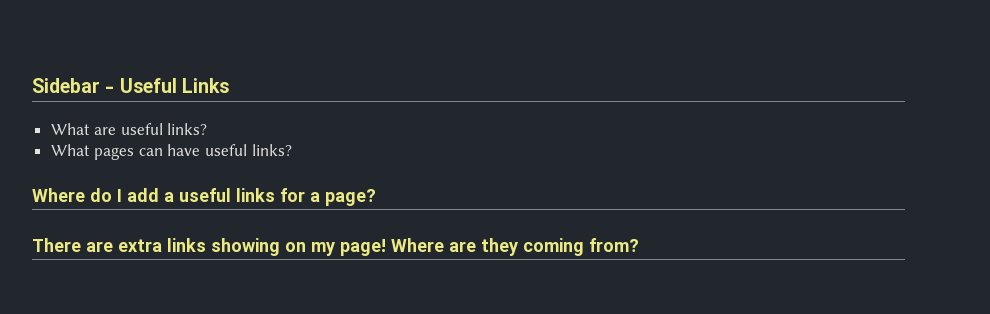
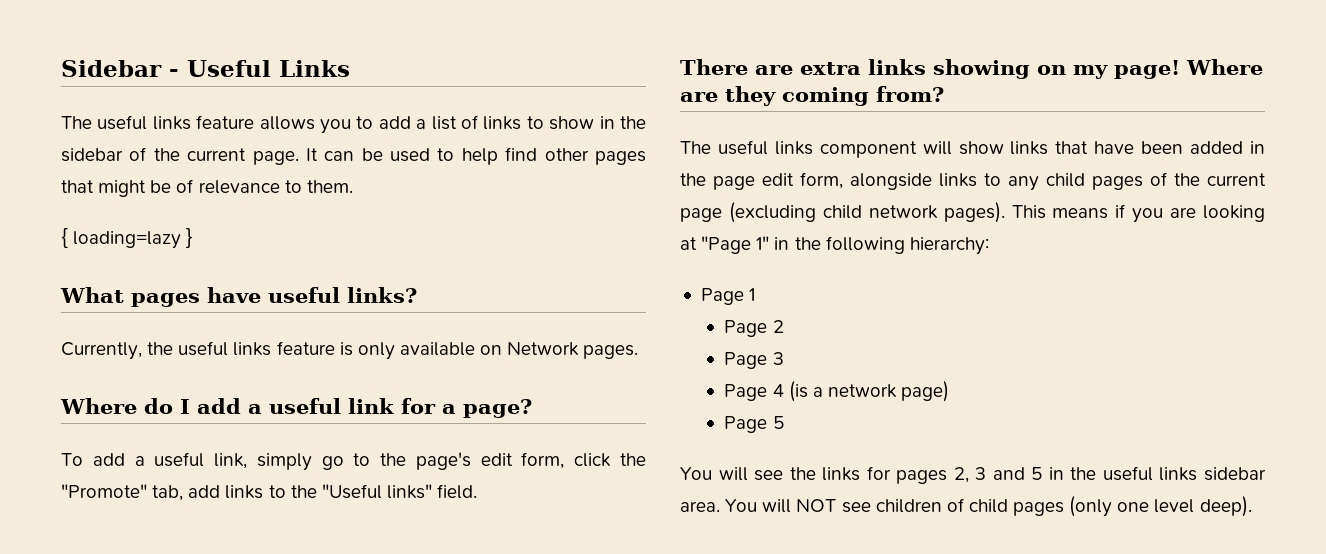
[50,123,208,135] [50,144,292,160] // What are useful links? // What pages can have useful links? -> [61,115,646,134] [61,147,646,165] [61,179,353,197] [61,228,194,249] [60,287,417,307] [61,341,639,360] // The useful links feature allows you to add a list of links to show in the sidebar of the current page. It can be used to help find other pages that might be of relevance to them. // { loading=lazy } // What pages have useful links? // Currently, the useful links feature is only available on Network pages.
[236,188,275,202] links -> [348,398,394,414] link
(376, 197) none -> [61,452,646,471] [61,484,478,501] // To add a useful link, simply go to the page's edit form, click the "Promote" tab, add links to the "Useful links" field.
(639, 245) none -> [680,140,1265,158] [680,172,1266,191] [680,202,1265,223] [680,236,989,255] [700,288,756,305] [724,320,784,337] [724,352,784,369] [724,381,950,402] [724,416,784,433] [680,466,1266,484] [680,496,1252,517] // The useful links component will show links that have been added in the page edit form, alongside links to any child pages of the current page (excluding child network pages). This means if you are looking at "Page 1" in the following hierarchy: // Page 1 // Page 2 // Page 3 // Page 4 (is a network page) // Page 5 // You will see the links for pages 2, 3 and 5 in the useful links sidebar area. You will NOT see children of child pages (only one level deep).

